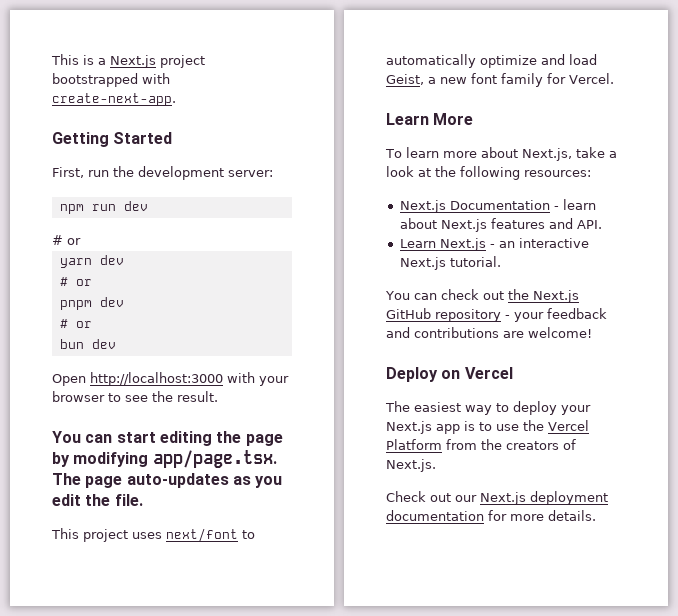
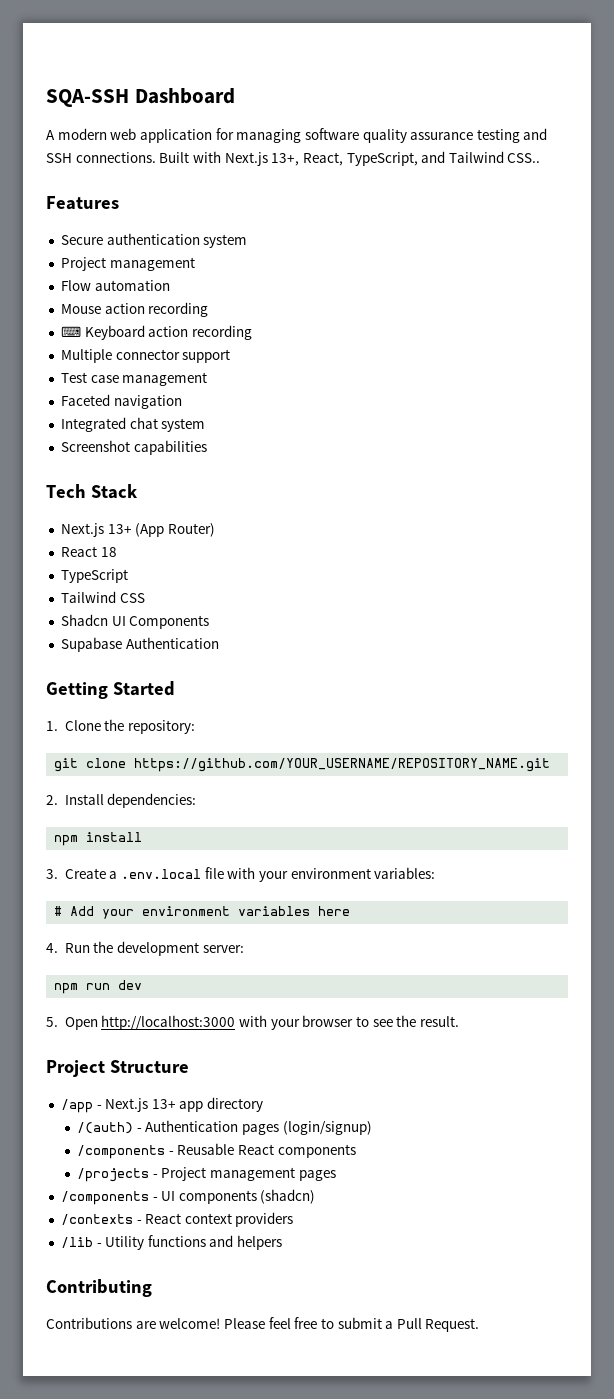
[51,54,205,68] [52,73,170,87] [52,93,176,106] [52,132,173,147] [52,167,109,178] This is a Next.js project bootstrapped with create-next-app. // Getting Started // First, run -> [46,88,235,107] [46,128,548,143] [46,151,541,166] [46,196,119,210] [60,233,248,248] [60,257,195,271] [60,280,170,291] [60,302,209,317] [60,325,252,340] [60,349,231,363] [60,372,208,386] [60,394,182,409] [60,417,206,432] [60,440,207,455] [46,484,138,499] [60,523,215,537] [60,546,117,557] [60,569,128,583] [60,591,145,603] [60,614,210,629] [60,637,219,652] [46,681,175,699] [46,719,196,734] [54,758,551,772] [46,793,197,808] [54,832,143,846] [46,867,436,882] [54,906,351,919] [46,943,90,953] SQA-SSH Dashboard // A modern web application for managing software quality assurance testing and SSH connections. Built with Next.js 13+, React, TypeScript, and Tailwind CSS.. // Features // Secure authentication system // Project management // Flow automation // Mouse action recording // ⌨ Keyboard action recording // Multiple connector support // Test case management // Faceted navigation // Integrated chat system // Screenshot capabilities // Tech Stack // Next.js 13+ (App Router) // React 18 // TypeScript // Tailwind CSS // Shadcn UI Components // Supabase Authentication // Getting Started // 1. Clone the repository: // git clone https://github.com/YOUR_USERNAME/REPOSITORY_NAME.git // 2. Install dependencies: // npm install // 3. Create a .env.local file with your environment variables: // # Add your environment variables here // 4. Run
[52,235,81,245] [59,255,124,268] [59,277,92,286] [59,297,124,310] [59,319,92,328] [59,339,116,349] # or // yarn dev // # or // pnpm dev // # or // bun dev // -> [46,1017,58,1027] 5.
[52,431,283,446] [52,450,277,468] [52,473,283,488] [52,494,143,506] [51,528,255,542] [386,54,597,68] [386,73,614,87] [386,113,474,125] [385,147,617,161] [386,166,591,180] [399,199,596,213] [399,218,602,232] [399,238,589,251] [399,256,501,270] [385,289,579,303] [386,308,607,322] [386,327,592,338] [386,367,513,382] [385,401,591,415] [386,420,589,434] [386,439,576,450] [386,459,436,472] [386,491,608,505] [386,510,596,521] You can start editing the page by modifying app/page.tsx. The page auto-updates as you edit the file. // This project uses next/font to automatically optimize and load Geist, a new font family for Vercel. // Learn More // To learn more about Next.js, take a look at the following resources: // Next.js Documentation - learn about Next.js features and API. // Learn Next.js - an interactive Next.js tutorial. // You can check out the Next.js GitHub repository - your feedback and contributions are welcome! // Deploy on Vercel // The easiest way to deploy your Next.js app is to use the Vercel Platform from the creators of Next.js. // Check out our Next.js deployment documentation for more details. -> [46,1060,189,1077] [60,1097,264,1113] [77,1120,372,1135] [77,1143,356,1159] [77,1167,336,1182] [60,1189,316,1205] [60,1212,294,1227] [60,1235,283,1250] [46,1279,152,1297] [46,1317,480,1332] Project Structure // /app - Next.js 13+ app directory // /(auth) - Authentication pages (login/signup) // /components - Reusable React components // /projects - Project management pages // /components - UI components (shadcn) // /contexts - React context providers // /lib - Utility functions and helpers // Contributing // Contributions are welcome! Please feel free to submit a Pull Request.

